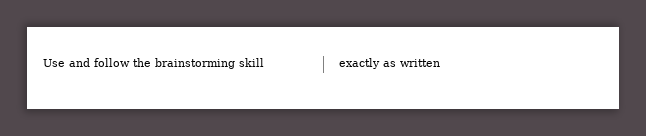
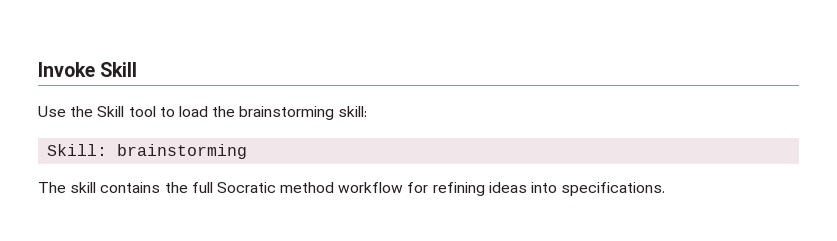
[43,58,440,69] Use and follow the brainstorming skill exactly as written -> [38,62,138,77] [38,106,368,120] [47,144,248,159] [38,182,666,196] Invoke Skill // Use the Skill tool to load the brainstorming skill: // Skill: brainstorming // The skill contains the full Socratic method workflow for refining ideas into specifications.

